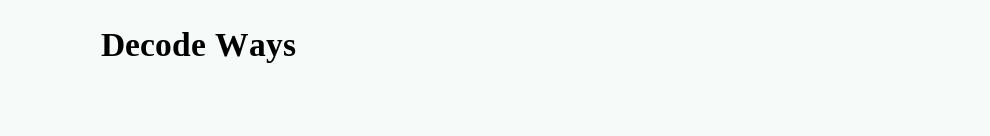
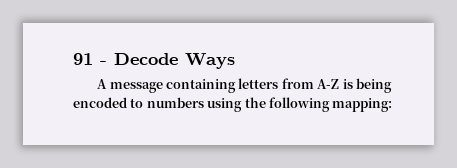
(101, 44) none -> [73,53,107,65] 91 -
(297, 48) none -> [97,78,392,93] [73,97,393,112] // A message containing letters from A-Z is being encoded to numbers using the following mapping:

